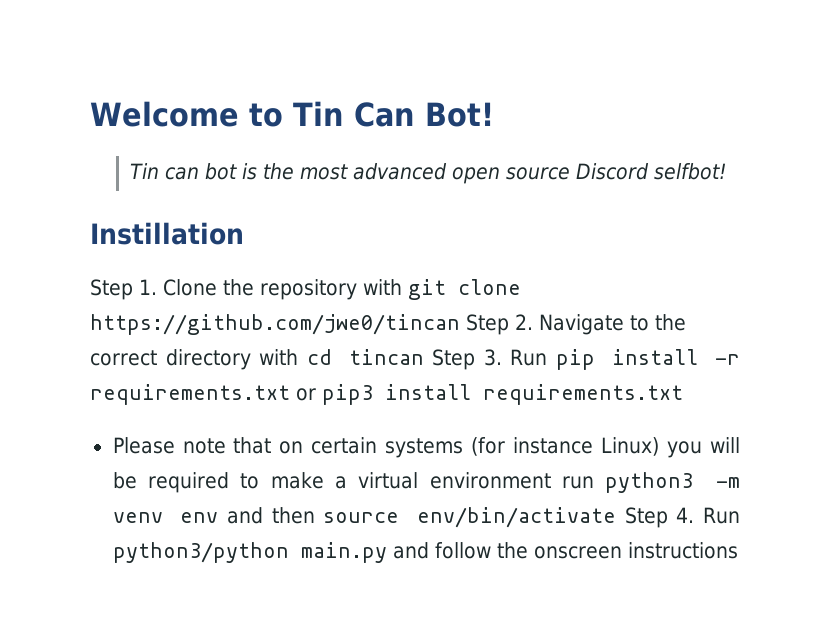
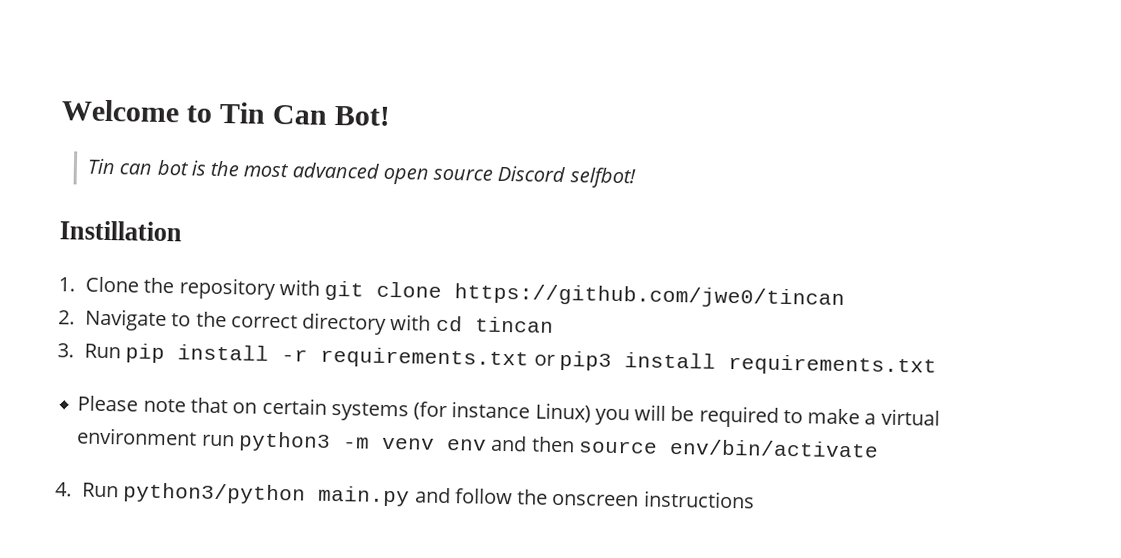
[90,279,133,300] Step -> (182, 231) none
[466,314,509,335] Step -> (846, 296) //
[432,349,476,370] Step -> (554, 324) //
[624,507,668,528] Step -> (879, 448) //

